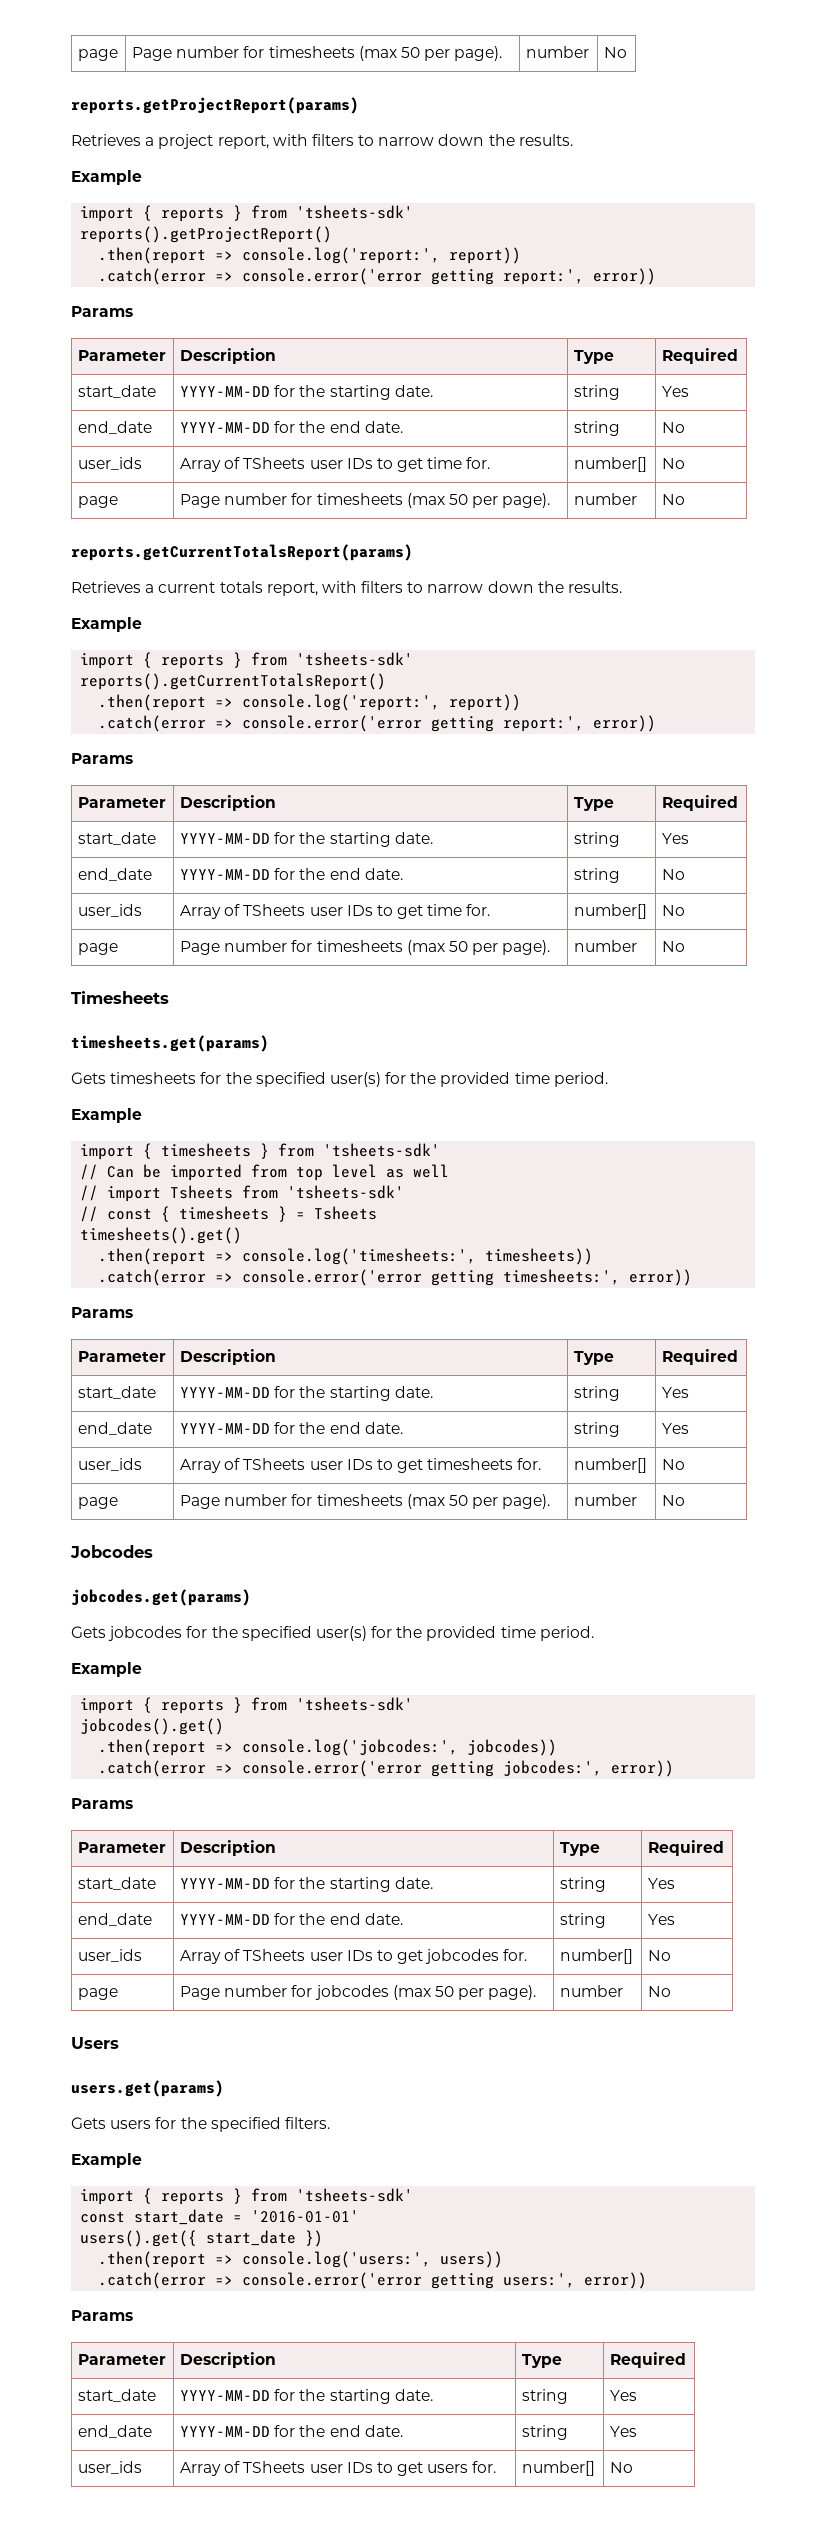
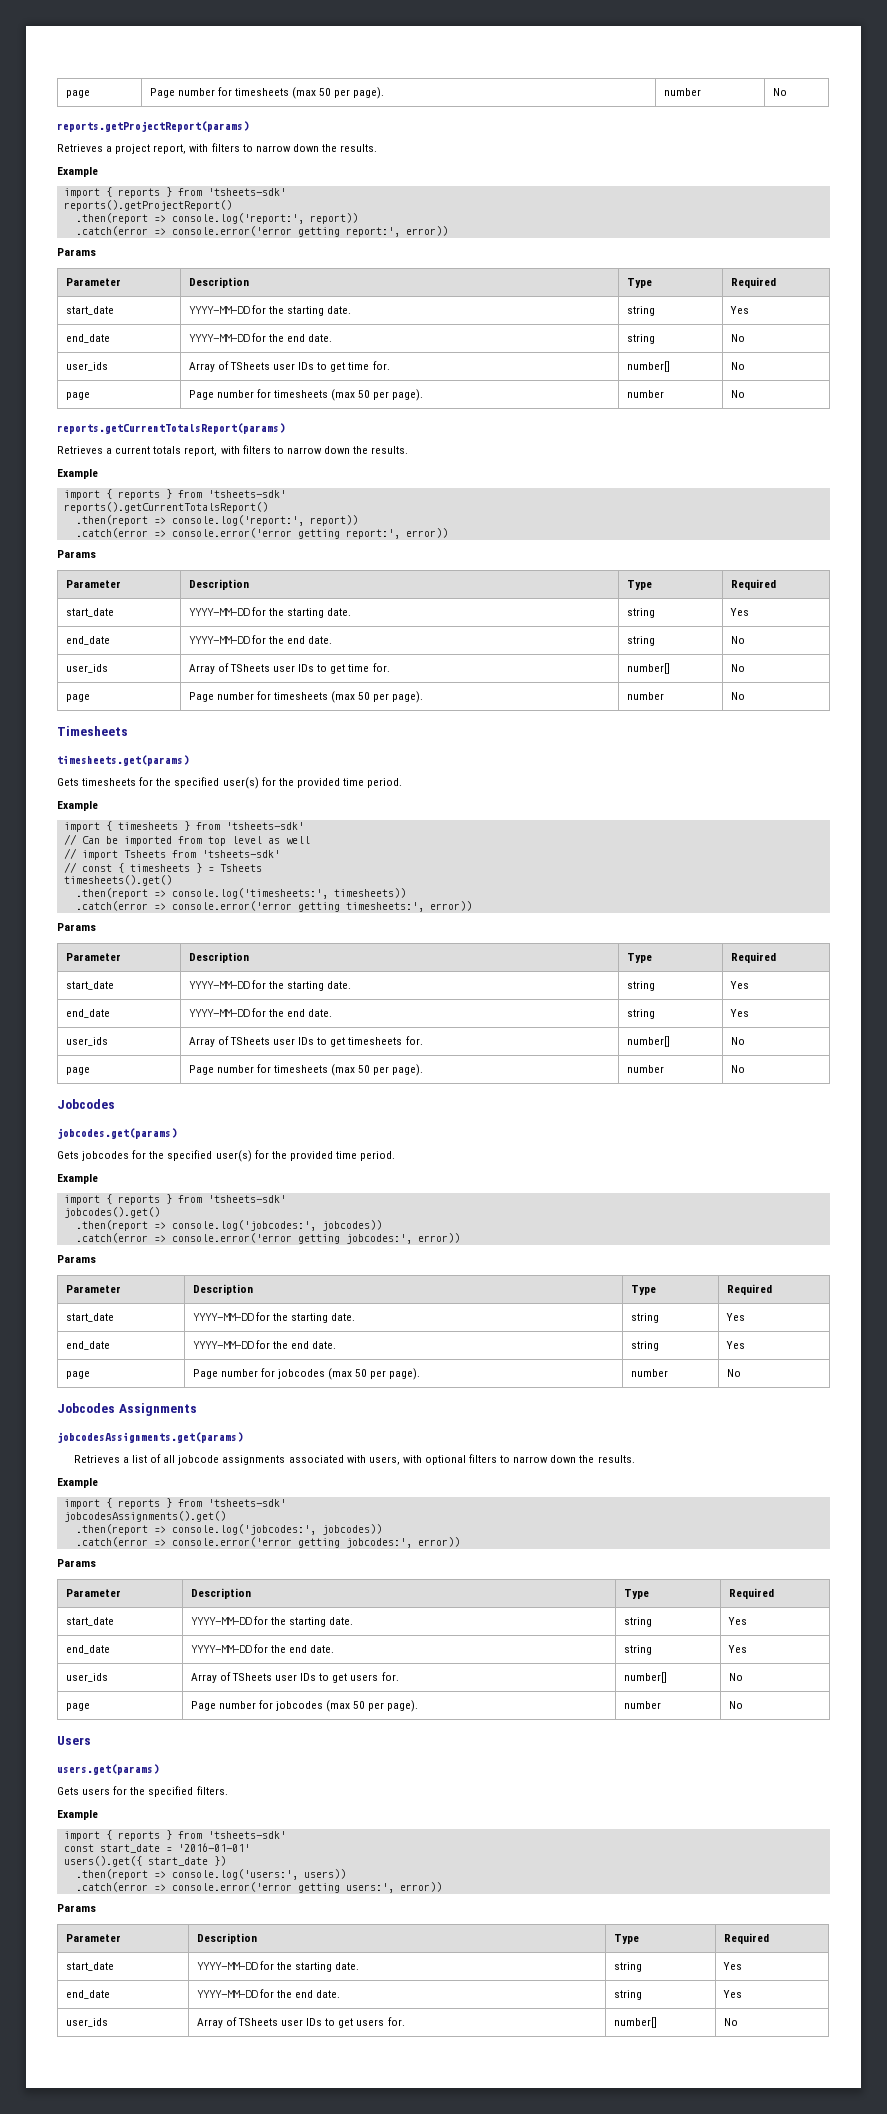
[77,1949,142,1962] [179,1949,500,1964] // user_ids | Array of TSheets user IDs to get jobcodes -> [65,1371,90,1379] [192,1368,421,1380] [630,1369,668,1377] [726,1369,741,1377] [57,1403,197,1416] [57,1432,243,1443] [73,1454,635,1465] [57,1478,98,1488] [63,1498,286,1509] [63,1511,226,1522] [75,1524,382,1535] [75,1537,460,1548] [57,1559,96,1567] [65,1589,121,1597] [190,1588,251,1599] [623,1589,649,1599] [728,1588,774,1599] [65,1617,114,1626] [190,1616,354,1627] [623,1617,652,1627] [727,1617,747,1625] [65,1645,110,1654] [190,1644,335,1653] [623,1645,652,1655] [727,1645,747,1653] [65,1673,108,1682] [190,1672,379,1683] // page | Page number for jobcodes (max 50 per page). | number | No // Jobcodes Assignments // jobcodesAssignments.get(params) // Retrieves a list of all jobcode assignments associated with users, with optional filters to narrow down the results. // Example // import { reports } from 'tsheets-sdk' // jobcodesAssignments().get() // .then(report => console.log('jobcodes:', jobcodes)) // .catch(error => console.error('error getting jobcodes:', error)) // Params // Parameter | Description | Type | Required // start_date | YYYY-MM-DD for the starting date. | string | Yes // end_date | YYYY-MM-DD for the end date. | string | Yes // user_ids | Array of TSheets user IDs to get users

